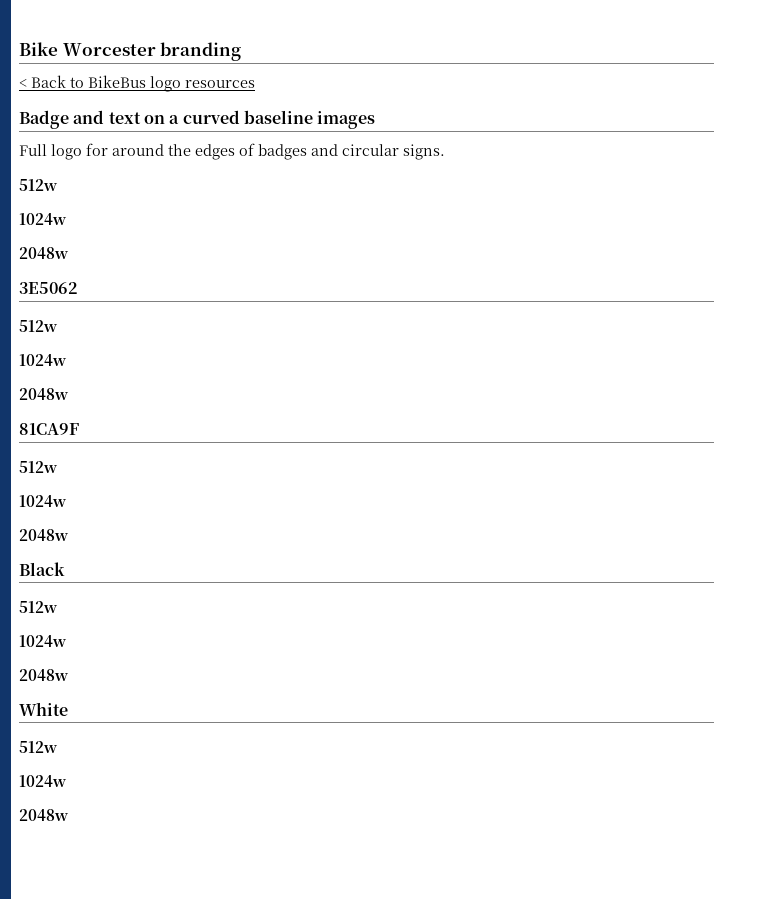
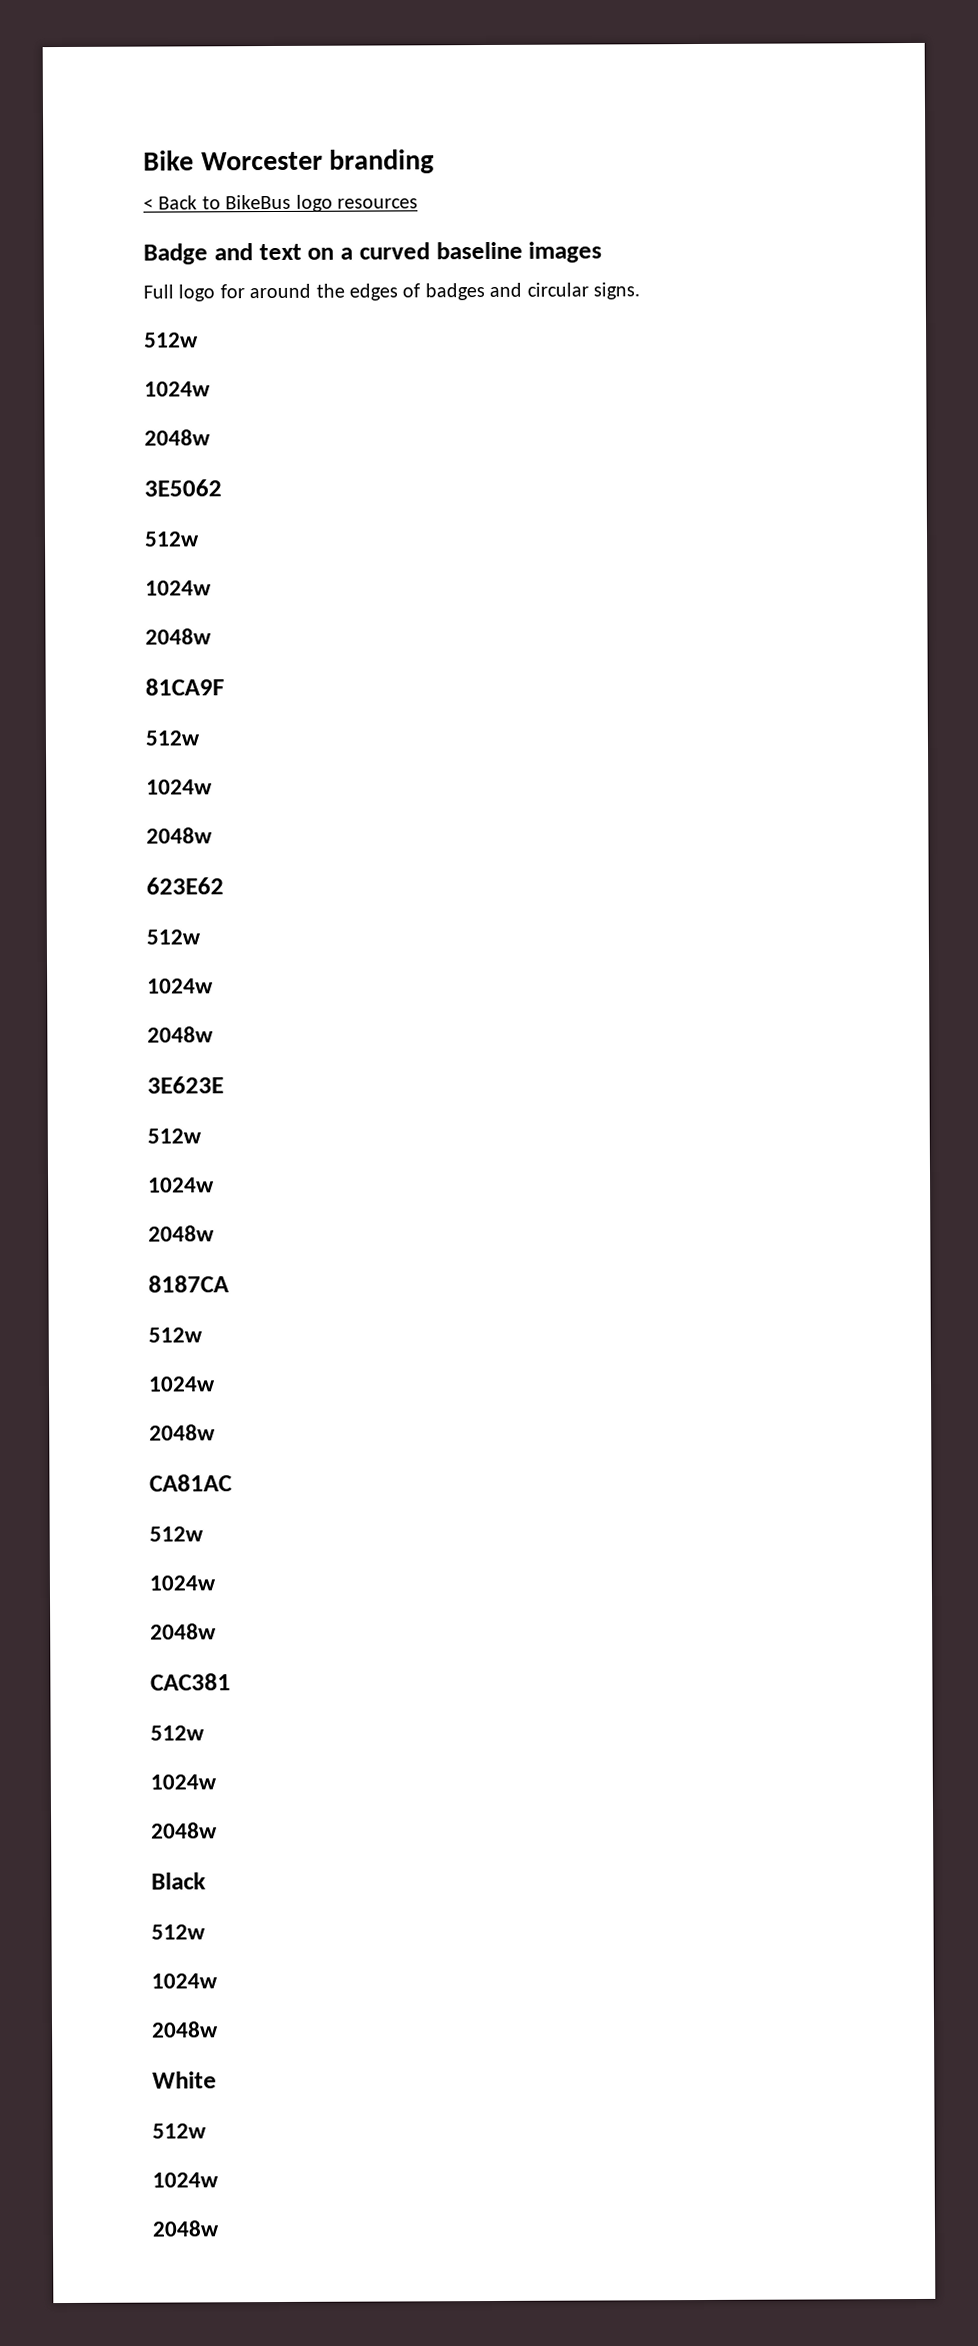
(69, 535) none -> [146,877,224,895] [146,929,201,945] [147,978,214,994] [147,1026,214,1043] [147,1076,224,1094] [147,1128,202,1144] [148,1177,215,1193] [148,1225,215,1242] [148,1275,230,1293] [148,1327,203,1343] [148,1376,216,1392] [149,1424,216,1441] [149,1474,232,1492] [149,1526,204,1542] [149,1575,216,1591] [150,1623,217,1640] [150,1673,231,1691] [150,1725,205,1741] [150,1774,217,1790] [151,1822,218,1839] // 623E62 // 512w // 1024w // 2048w // 3E623E // 512w // 1024w // 2048w // 8187CA // 512w // 1024w // 2048w // CA81AC // 512w // 1024w // 2048w // CAC381 // 512w // 1024w // 2048w

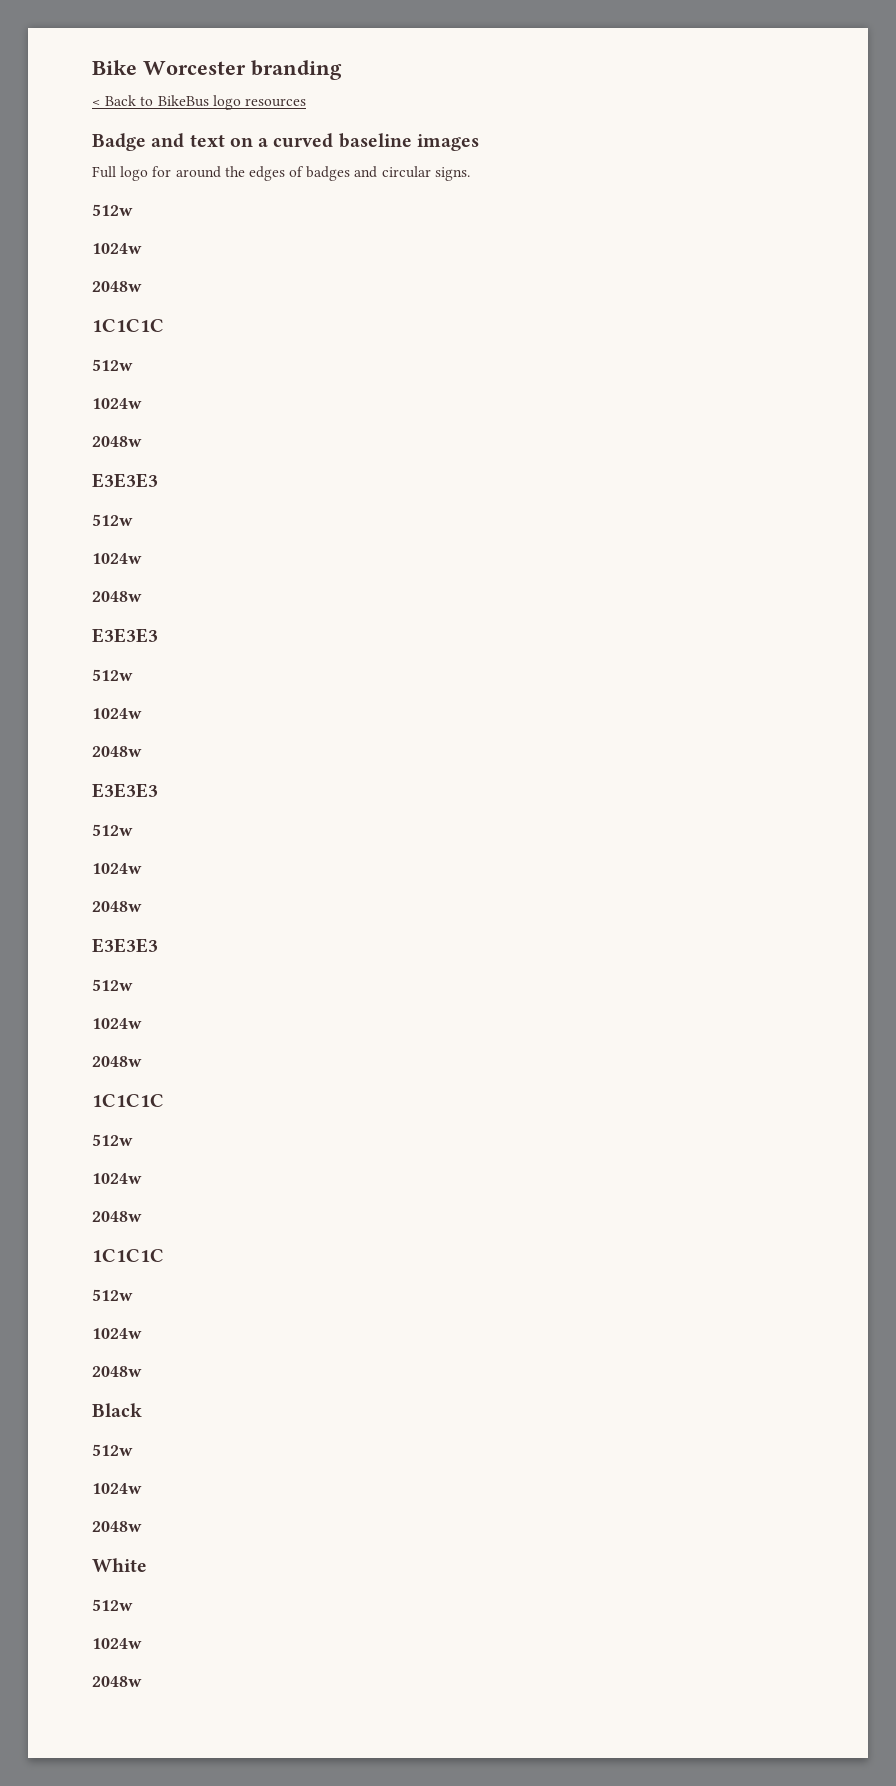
[144,479,222,497] [144,531,200,547] [145,580,212,596] [145,628,212,645] [145,678,224,696] [145,730,200,746] [146,779,213,795] [146,827,213,844] [146,877,224,895] [146,929,201,945] [147,978,214,994] [147,1026,214,1043] [147,1076,224,1094] [147,1128,202,1144] [148,1177,215,1193] [148,1225,215,1242] [148,1275,230,1293] [148,1327,203,1343] [148,1376,216,1392] [149,1424,216,1441] [149,1474,232,1492] [149,1526,204,1542] [149,1575,216,1591] [150,1623,217,1640] [150,1673,231,1691] 3E5062 // 512w // 1024w // 2048w // 81CA9F // 512w // 1024w // 2048w // 623E62 // 512w // 1024w // 2048w // 3E623E // 512w // 1024w // 2048w // 8187CA // 512w // 1024w // 2048w // CA81AC // 512w // 1024w // 2048w // CAC381 -> [92,319,164,332] [92,359,133,371] [92,398,142,409] [92,436,142,447] [92,473,158,488] [92,514,133,526] [92,553,142,564] [92,591,142,602] [92,628,158,643] [92,669,133,681] [92,708,142,719] [92,746,142,757] [92,783,158,798] [92,824,133,836] [92,863,142,874] [92,901,142,912] [92,938,158,953] [92,979,133,991] [92,1018,142,1029] [92,1056,142,1067] [92,1094,164,1107] [92,1134,133,1146] [92,1173,142,1184] [92,1211,142,1222] [92,1249,164,1262] 1C1C1C // 512w // 1024w // 2048w // E3E3E3 // 512w // 1024w // 2048w // E3E3E3 // 512w // 1024w // 2048w // E3E3E3 // 512w // 1024w // 2048w // E3E3E3 // 512w // 1024w // 2048w // 1C1C1C // 512w // 1024w // 2048w // 1C1C1C

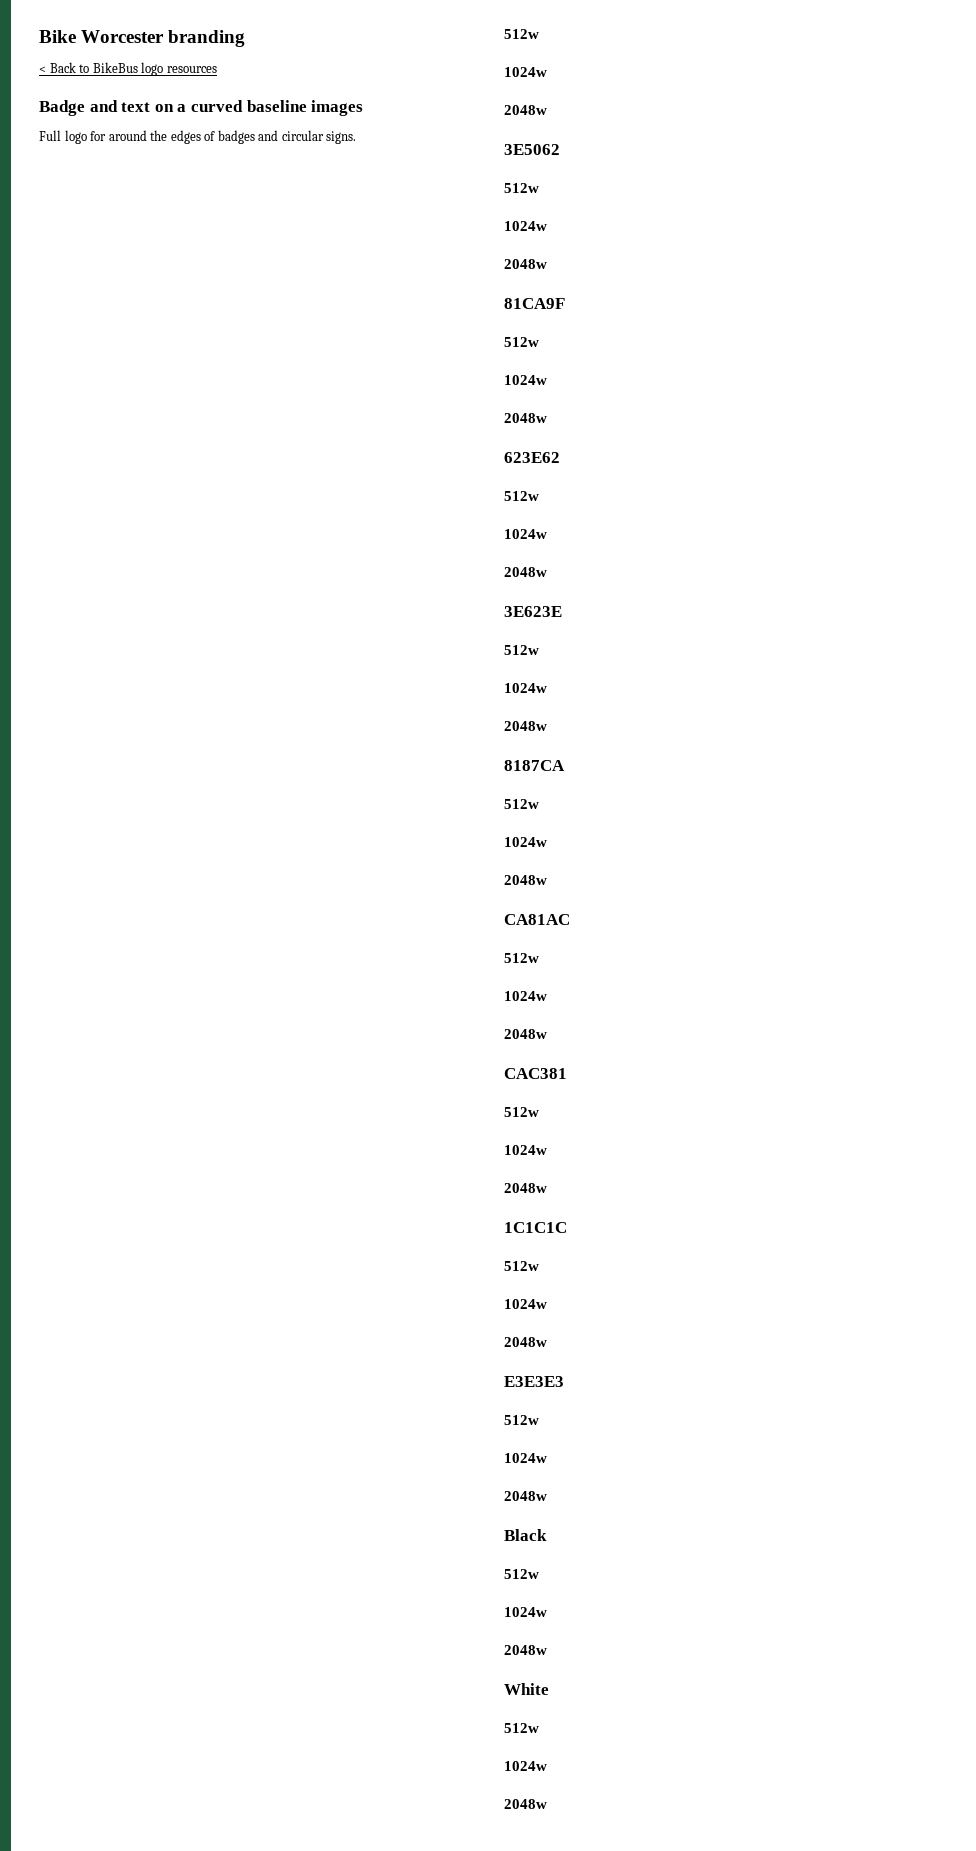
[92,319,164,332] [92,359,133,371] [92,398,142,409] [92,436,142,447] [92,473,158,488] [92,514,133,526] [92,553,142,564] [92,591,142,602] [92,628,158,643] [92,669,133,681] [92,708,142,719] [92,746,142,757] [92,783,158,798] [92,824,133,836] [92,863,142,874] [92,901,142,912] [92,938,158,953] [92,979,133,991] [92,1018,142,1029] [92,1056,142,1067] [92,1094,164,1107] [92,1134,133,1146] [92,1173,142,1184] [92,1211,142,1222] [92,1249,164,1262] 1C1C1C // 512w // 1024w // 2048w // E3E3E3 // 512w // 1024w // 2048w // E3E3E3 // 512w // 1024w // 2048w // E3E3E3 // 512w // 1024w // 2048w // E3E3E3 // 512w // 1024w // 2048w // 1C1C1C // 512w // 1024w // 2048w // 1C1C1C -> [504,144,560,155] [504,183,539,193] [504,221,547,231] [504,259,547,269] [504,298,565,309] [504,337,539,347] [504,375,547,385] [504,413,547,423] [504,452,560,463] [504,491,539,501] [504,529,547,539] [504,567,547,577] [504,606,562,617] [504,645,539,655] [504,683,547,693] [504,721,547,731] [504,760,565,771] [504,799,539,809] [504,837,547,847] [504,875,547,885] [504,914,570,925] [504,953,539,963] [504,991,547,1001] [504,1029,547,1039] [504,1068,567,1079] [504,1107,539,1117] [504,1145,547,1155] [504,1183,547,1193] [504,1222,567,1233] [504,1261,539,1271] [504,1299,547,1309] [504,1337,547,1347] [504,1376,564,1387] 3E5062 // 512w // 1024w // 2048w // 81CA9F // 512w // 1024w // 2048w // 623E62 // 512w // 1024w // 2048w // 3E623E // 512w // 1024w // 2048w // 8187CA // 512w // 1024w // 2048w // CA81AC // 512w // 1024w // 2048w // CAC381 // 512w // 1024w // 2048w // 1C1C1C // 512w // 1024w // 2048w // E3E3E3

